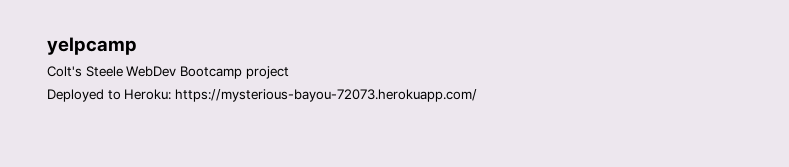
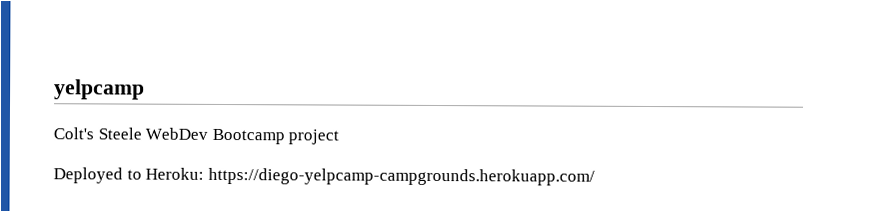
[174,89,477,102] https://mysterious-bayou-72073.herokuapp.com/ -> [207,167,595,186] https://diego-yelpcamp-campgrounds.herokuapp.com/

